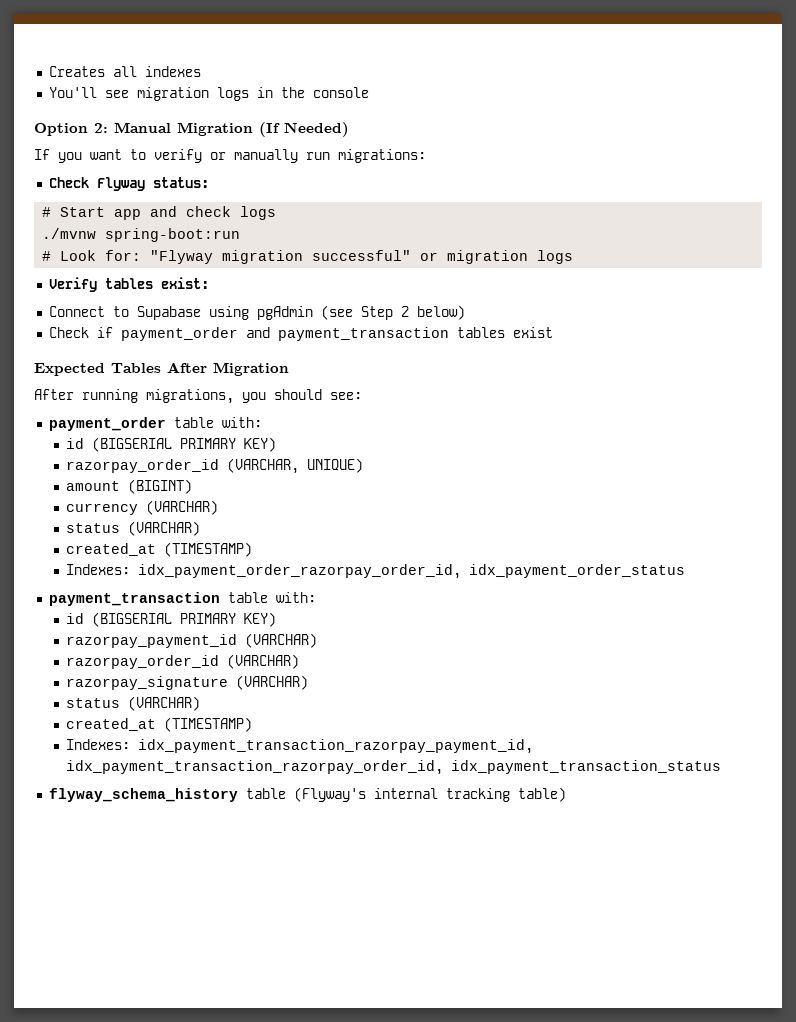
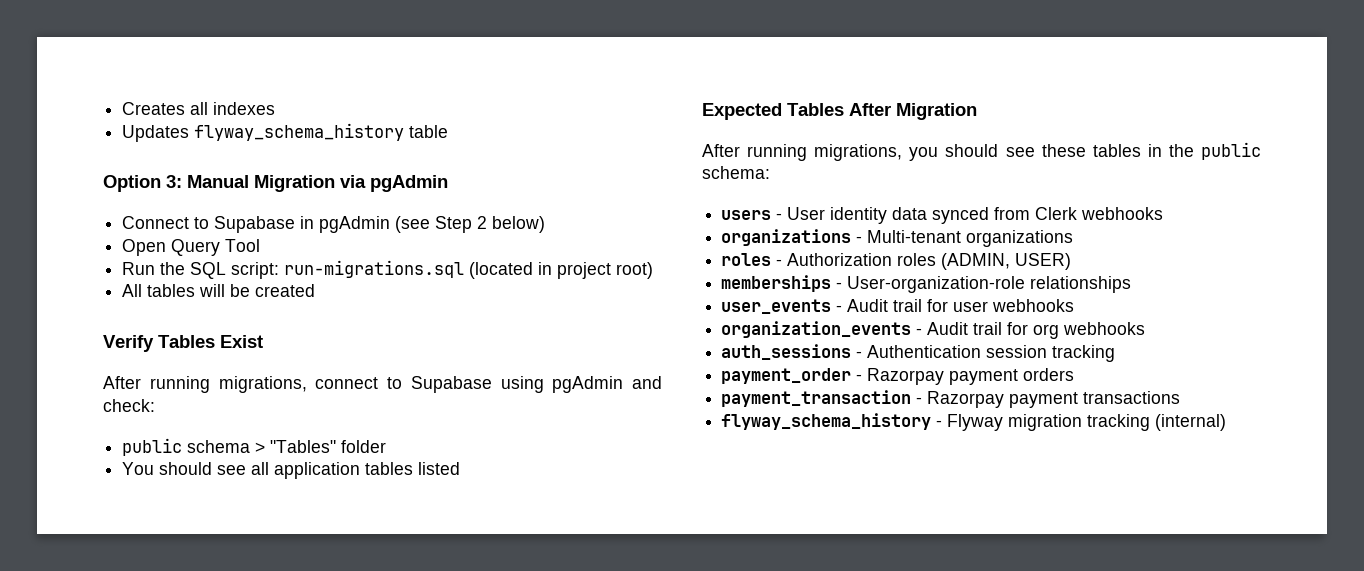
[48,87,369,101] You'll see migration logs in the console -> [122,123,449,142] Updates flyway_schema_history table
[94,123,108,133] 2: -> [166,175,182,188] 3:
[259,122,349,137] [34,149,426,163] [48,177,209,191] [42,206,277,220] [42,228,241,242] [42,250,574,264] [48,277,209,292] (If Needed) // If you want to verify or manually run migrations: // Check Flyway status: // # Start app and check logs // ./mvnw spring-boot:run // # Look for: "Flyway migration successful" or migration logs // Verify tables exist: -> [340,175,448,192] via pgAdmin
[208,306,249,320] using -> [300,216,315,229] in
[48,327,553,341] Check if payment_order and payment_transaction tables exist -> [122,239,261,256] [122,260,654,279] [122,284,316,297] [103,335,263,352] [103,376,662,393] [103,399,155,412] [122,438,387,456] [122,462,461,479] Open Query Tool // Run the SQL script: run-migrations.sql (located in project root) // All tables will be created // Verify Tables Exist // After running migrations, connect to Supabase using pgAdmin and check: // public schema > "Tables" folder // You should see all application tables listed
[330,392,362,400] [48,417,262,431] [66,437,277,452] [66,458,364,474] [66,479,193,494] [66,500,219,515] [66,521,201,536] [66,542,253,557] [66,564,686,579] [48,592,316,606] [66,612,277,627] [66,633,318,648] [66,654,300,669] [66,675,309,690] [66,696,201,711] [66,717,253,732] [66,739,534,754] [66,760,722,775] [48,787,566,802] see: // payment_order table with: // id (BIGSERIAL PRIMARY KEY) // razorpay_order_id (VARCHAR, UNIQUE) // amount (BIGINT) // currency (VARCHAR) // status (VARCHAR) // created_at (TIMESTAMP) // Indexes: idx_payment_order_razorpay_order_id, idx_payment_order_status // payment_transaction table with: // id (BIGSERIAL PRIMARY KEY) // razorpay_payment_id (VARCHAR) // razorpay_order_id (VARCHAR) // razorpay_signature (VARCHAR) // status (VARCHAR) // created_at (TIMESTAMP) // Indexes: idx_payment_transaction_razorpay_payment_id, idx_payment_transaction_razorpay_order_id, idx_payment_transaction_status // flyway_schema_history table (Flyway's internal tracking table) -> [1005,142,1261,160] [702,166,770,179] [721,207,1164,224] [721,229,1074,247] [721,253,1072,270] [721,275,1132,293] [721,299,1075,314] [721,321,1146,339] [721,344,1116,362] [721,368,1075,385] [721,390,1181,408] [721,413,1227,431] see these tables in the public schema: // users - User identity data synced from Clerk webhooks // organizations - Multi-tenant organizations // roles - Authorization roles (ADMIN, USER) // memberships - User-organization-role relationships // user_events - Audit trail for user webhooks // organization_events - Audit trail for org webhooks // auth_sessions - Authentication session tracking // payment_order - Razorpay payment orders // payment_transaction - Razorpay payment transactions // flyway_schema_history - Flyway migration tracking (internal)

